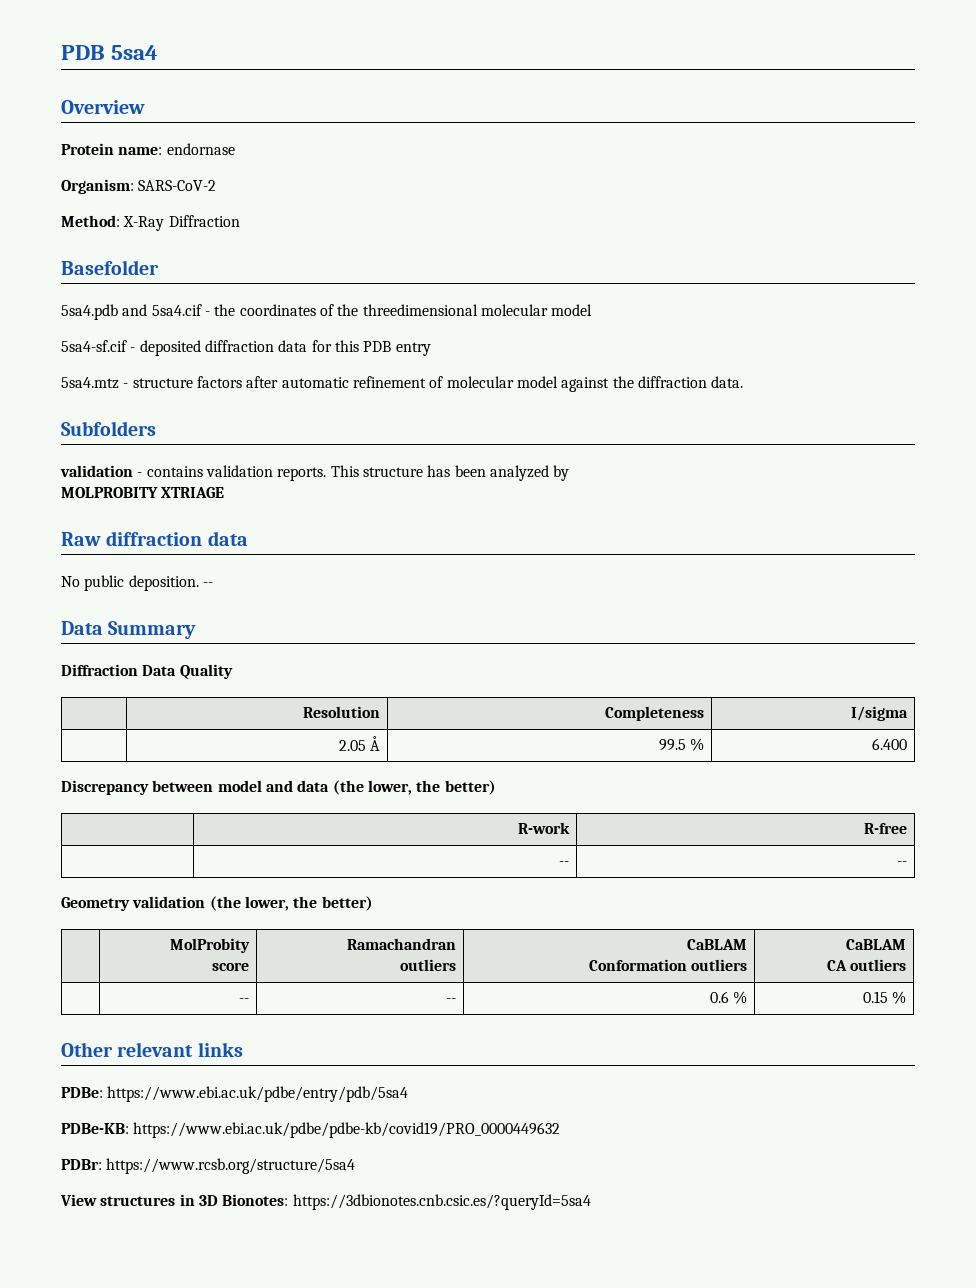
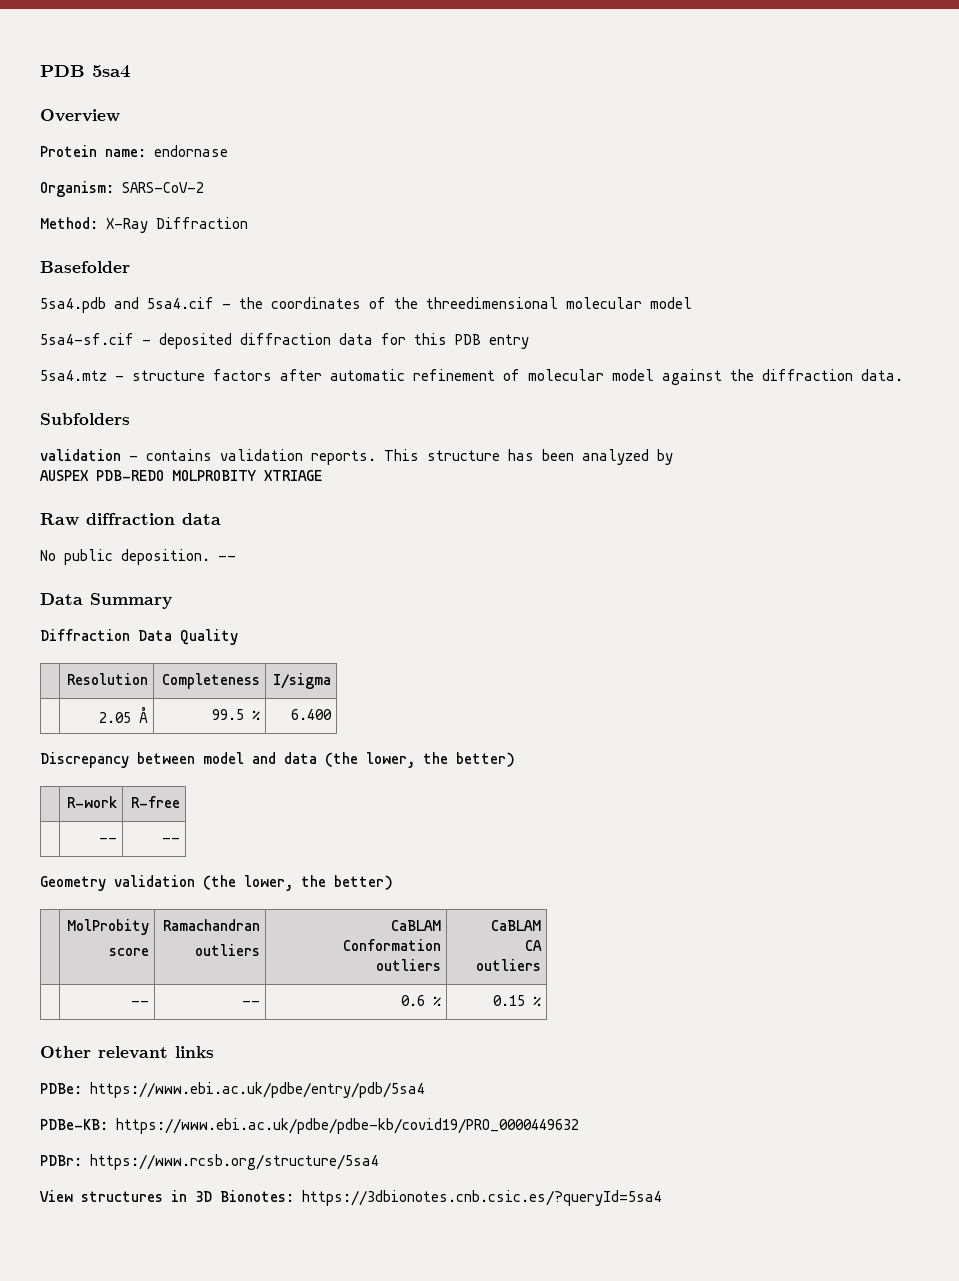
(570, 473) none -> [40,470,164,481] AUSPEX PDB-REDO

